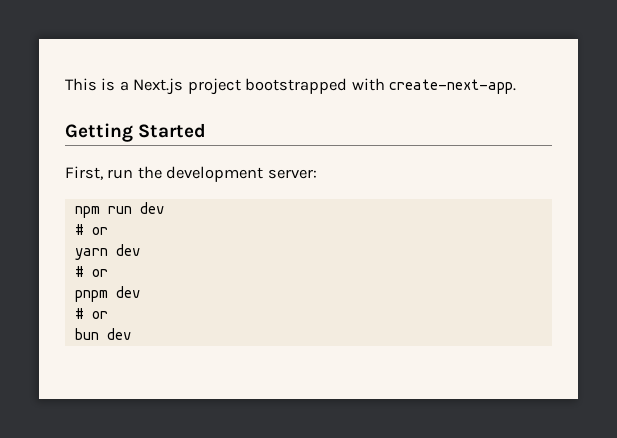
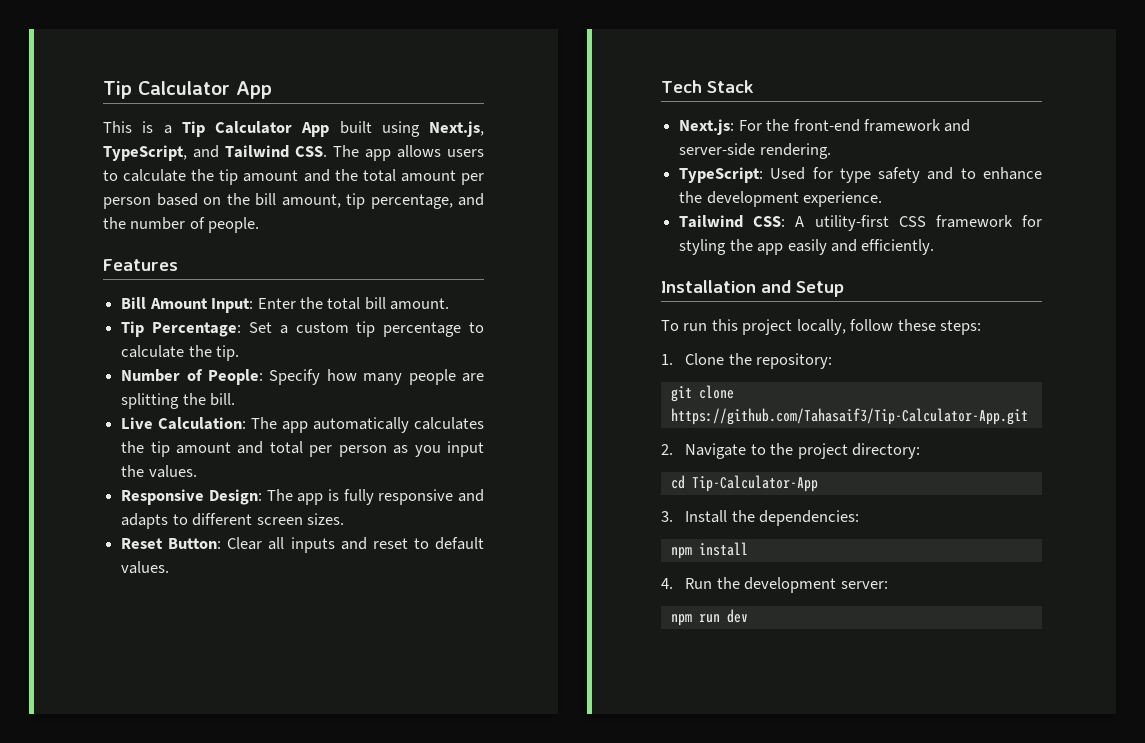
[65,78,517,95] [65,123,207,142] [65,166,134,180] This is a Next.js project bootstrapped with create-next-app. // Getting Started // First, run -> [103,81,272,99] [103,121,484,137] [103,145,484,161] [103,169,484,185] [103,193,484,209] [103,217,260,233] [103,259,178,271] [121,297,450,313] [121,321,484,337] [121,345,240,361] [121,369,484,385] [121,393,236,409] [121,417,484,433] [121,441,485,457] [121,465,197,478] [121,489,484,505] [121,513,344,529] [121,537,485,553] [121,561,170,574] [661,80,754,93] [679,119,971,135] [679,143,831,159] [679,167,1042,183] [679,191,883,207] [679,215,1042,231] [679,239,935,255] [661,280,844,297] [661,319,982,335] [661,353,833,369] [670,385,734,402] [670,408,1028,425] [661,443,921,459] [670,475,818,492] [661,510,860,526] [670,542,748,559] [661,578,713,589] Tip Calculator App // This is a Tip Calculator App built using Next.js, TypeScript, and Tailwind CSS. The app allows users to calculate the tip amount and the total amount per person based on the bill amount, tip percentage, and the number of people. // Features // Bill Amount Input: Enter the total bill amount. // Tip Percentage: Set a custom tip percentage to calculate the tip. // Number of People: Specify how many people are splitting the bill. // Live Calculation: The app automatically calculates the tip amount and total per person as you input the values. // Responsive Design: The app is fully responsive and adapts to different screen sizes. // Reset Button: Clear all inputs and reset to default values. // Tech Stack // Next.js: For the front-end framework and server-side rendering. // TypeScript: Used for type safety and to enhance the development experience. // Tailwind CSS: A utility-first CSS framework for styling the app easily and efficiently. // Installation and Setup // To run this project locally, follow these steps: // 1. Clone the repository: // git clone https://github.com/Tahasaif3/Tip-Calculator-App.git // 2. Navigate to the project directory: // cd Tip-Calculator-App // 3. Install the dependencies: // npm install // 4. Run
[74,224,108,235] [74,244,140,260] [74,266,108,277] [74,286,140,302] [74,308,108,319] [74,328,131,340] // # or // yarn dev // # or // pnpm dev // # or // bun dev -> (748, 616) none

